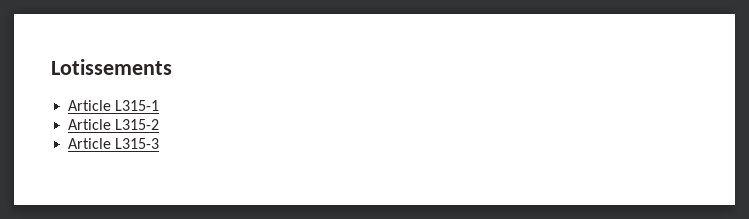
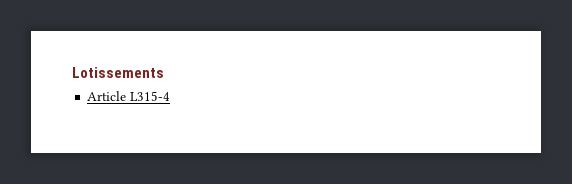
[115,100,160,111] [68,119,160,130] [68,138,160,149] L315-1 // Article L315-2 // Article L315-3 -> [130,91,171,101] L315-4

